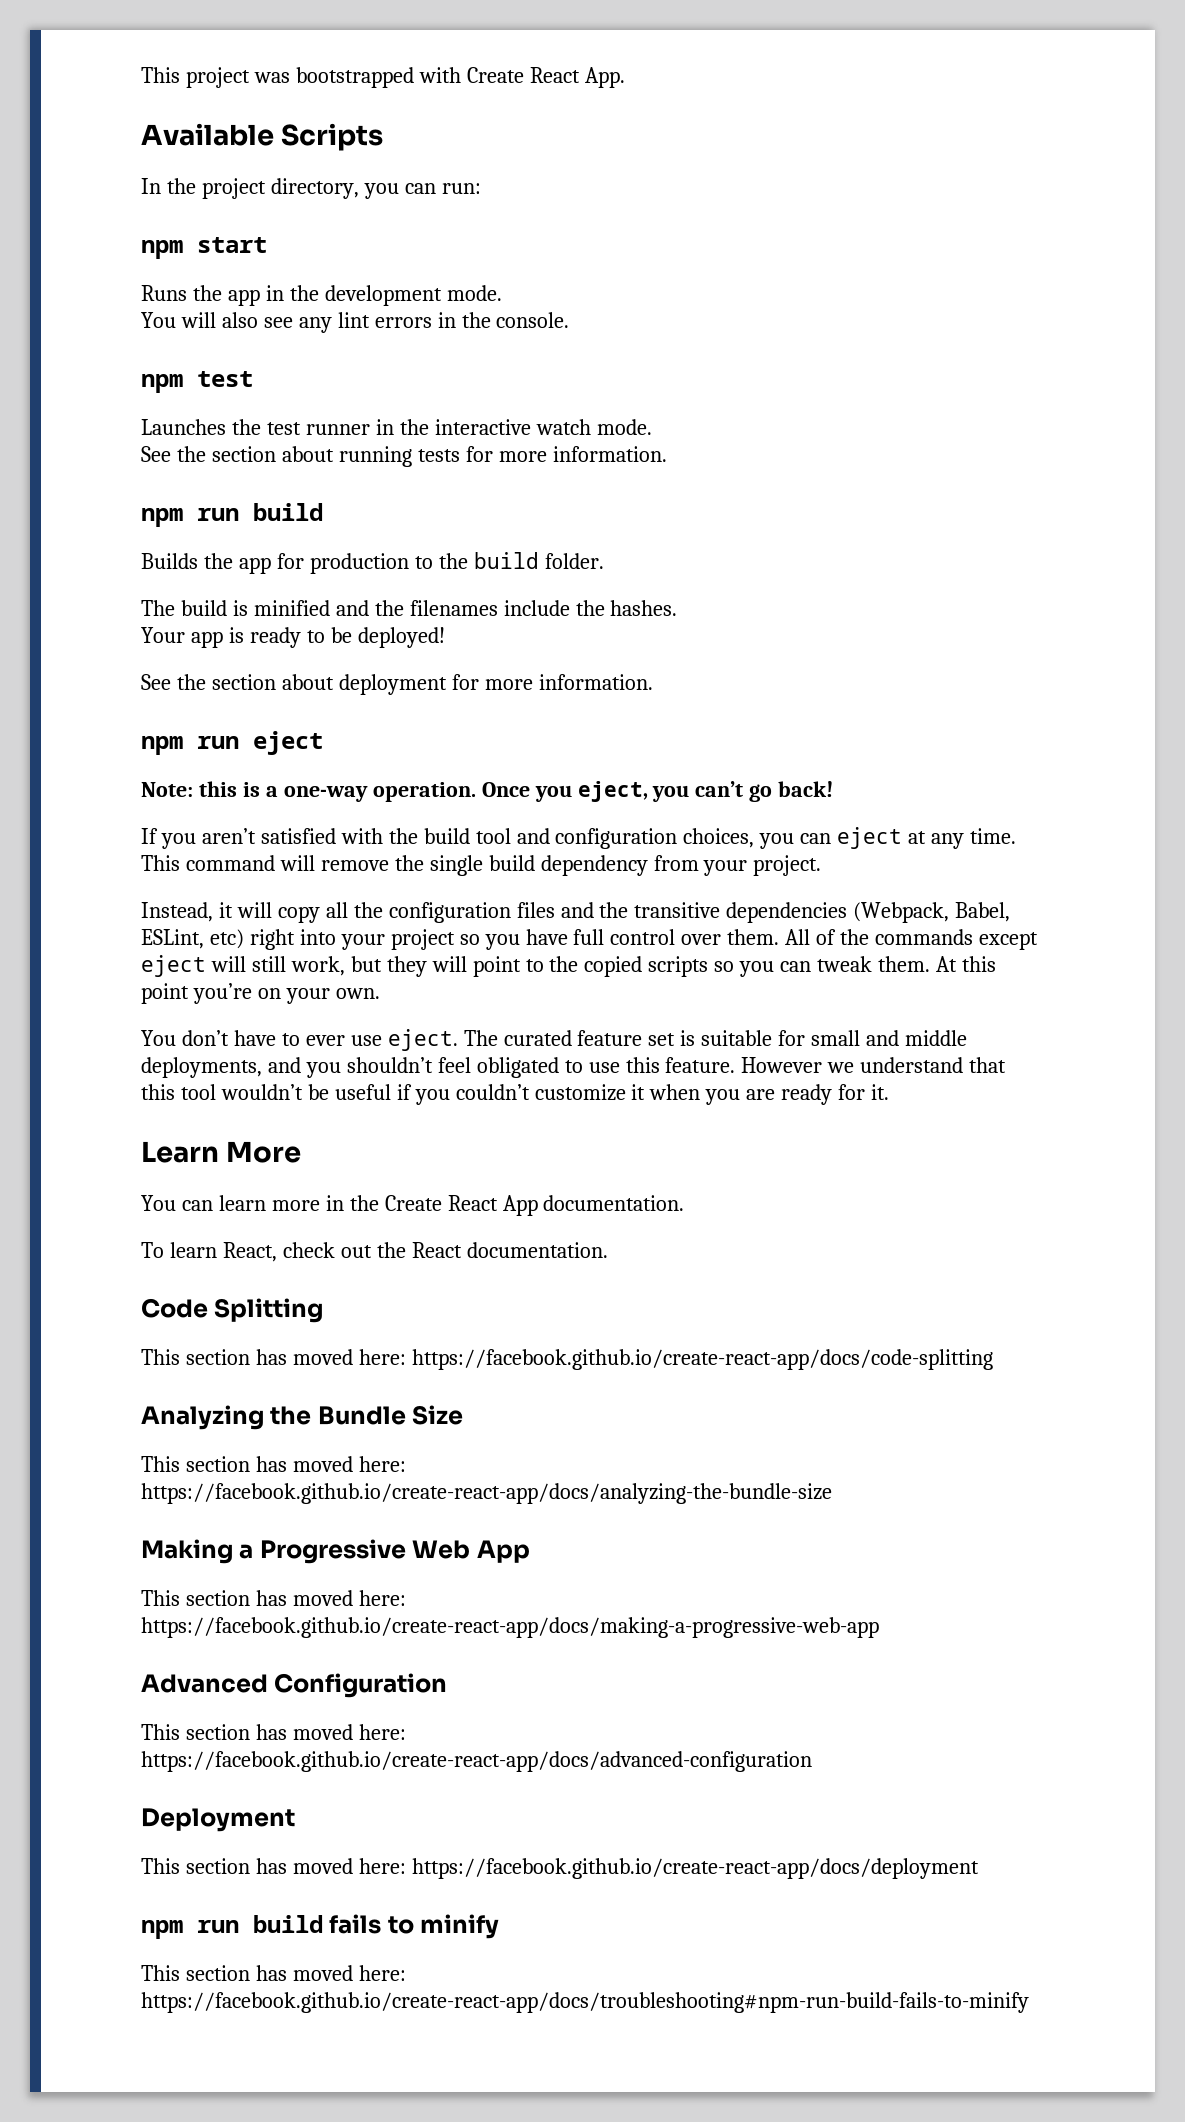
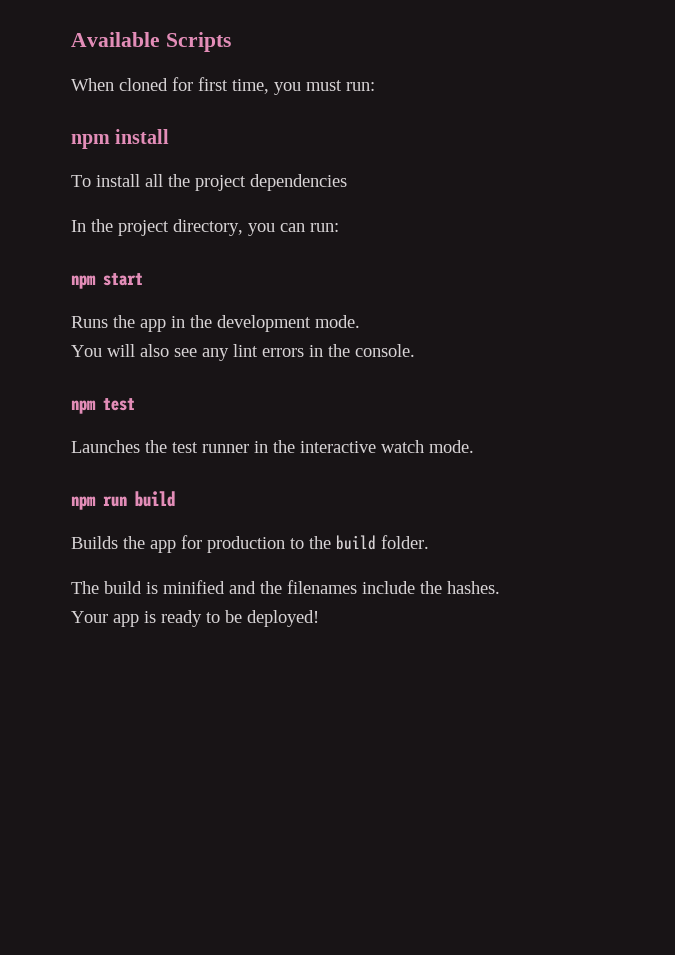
[141,67,625,88] [141,123,384,151] This project was bootstrapped with Create React App. // Available Scripts -> [71,32,231,52] [71,77,375,95] [71,129,170,149] [71,174,347,191] Available Scripts // When cloned for first time, you must run: // npm install // To install all the project dependencies
[141,446,667,467] // See the section about running tests for more information. -> (474, 446) none
[141,674,653,695] [141,731,323,755] [141,781,834,802] [141,827,1017,849] [141,855,822,876] [141,902,1011,923] [141,929,1038,950] [141,955,996,977] [141,983,380,1004] [141,1029,968,1051] [141,1057,1007,1078] [141,1084,890,1105] [141,1141,302,1163] [141,1195,685,1216] [141,1242,608,1262] [141,1298,324,1323] [141,1349,993,1370] [141,1405,464,1430] [141,1456,406,1472] [141,1483,832,1504] [141,1539,530,1564] [141,1590,406,1606] [141,1617,879,1638] [141,1673,448,1698] [141,1724,406,1740] [141,1751,812,1772] [141,1808,295,1832] [141,1858,979,1879] [141,1914,500,1939] [141,1965,406,1981] [141,1992,1029,2013] // See the section about deployment for more information. // npm run eject // Note: this is a one-way operation. Once you eject, you can’t go back! // If you aren’t satisfied with the build tool and configuration choices, you can eject at any time. This command will remove the single build dependency from your project. // Instead, it will copy all the configuration files and the transitive dependencies (Webpack, Babel, ESLint, etc) right into your project so you have full control over them. All of the commands except eject will still work, but they will point to the copied scripts so you can tweak them. At this point you’re on your own. // You don’t have to ever use eject. The curated feature set is suitable for small and middle deployments, and you shouldn’t feel obligated to use this feature. However we understand that this tool wouldn’t be useful if you couldn’t customize it when you are ready for it. // Learn More // You can learn more in the Create React App documentation. // To learn React, check out the React documentation. // Code Splitting // This section has moved here: https://facebook.github.io/create-react-app/docs/code-splitting // Analyzing the Bundle Size // This section has moved here: https://facebook.github.io/create-react-app/docs/analyzing-the-bundle-size // Making a Progressive Web App // This section has moved here: https://facebook.github.io/create-react-app/docs/making-a-progressive-web-app // Advanced Configuration // This section has moved here: https://facebook.github.io/create-react-app/docs/advanced-configuration // Deployment // This section has moved here: https://facebook.github.io/create-react-app/docs/deployment // npm run build fails to minify // This section has moved here: https://facebook.github.io/create-react-app/docs/troubleshooting#npm-run-build-fails-to-minify -> (319, 618) none

